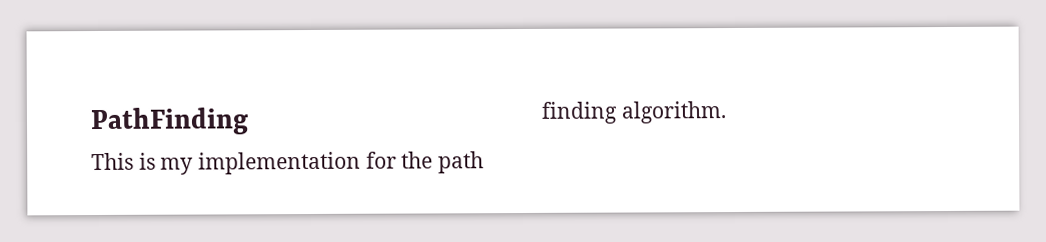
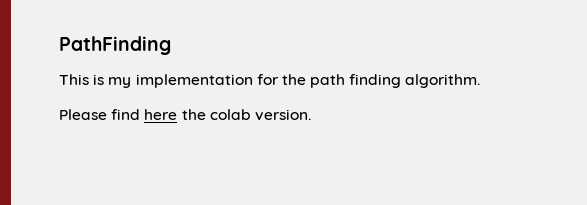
(727, 112) none -> [59,109,311,121] // Please find here the colab version.

